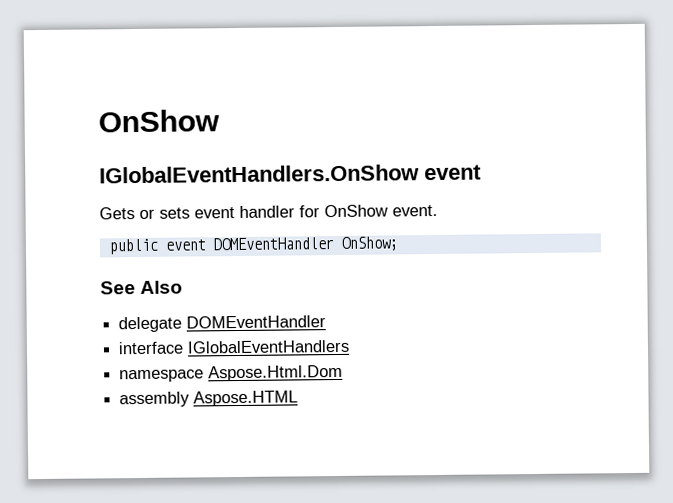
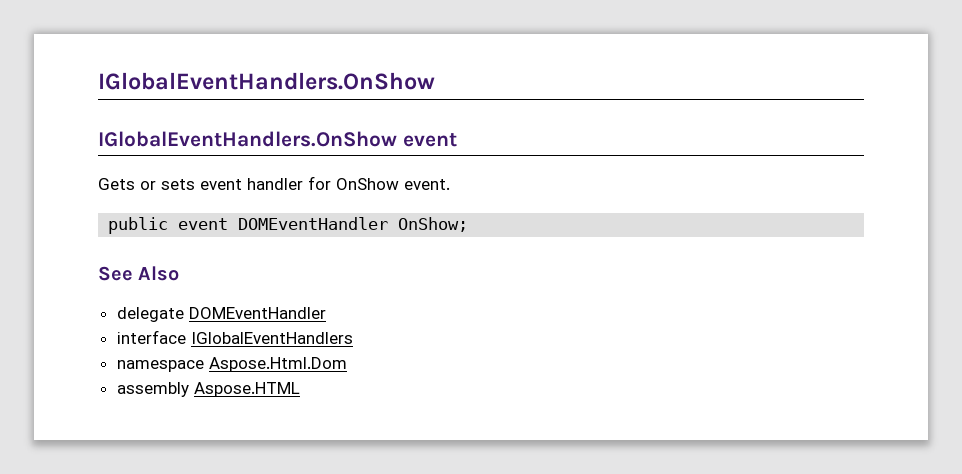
[98,109,220,133] OnShow -> [98,72,435,90] IGlobalEventHandlers.OnShow

